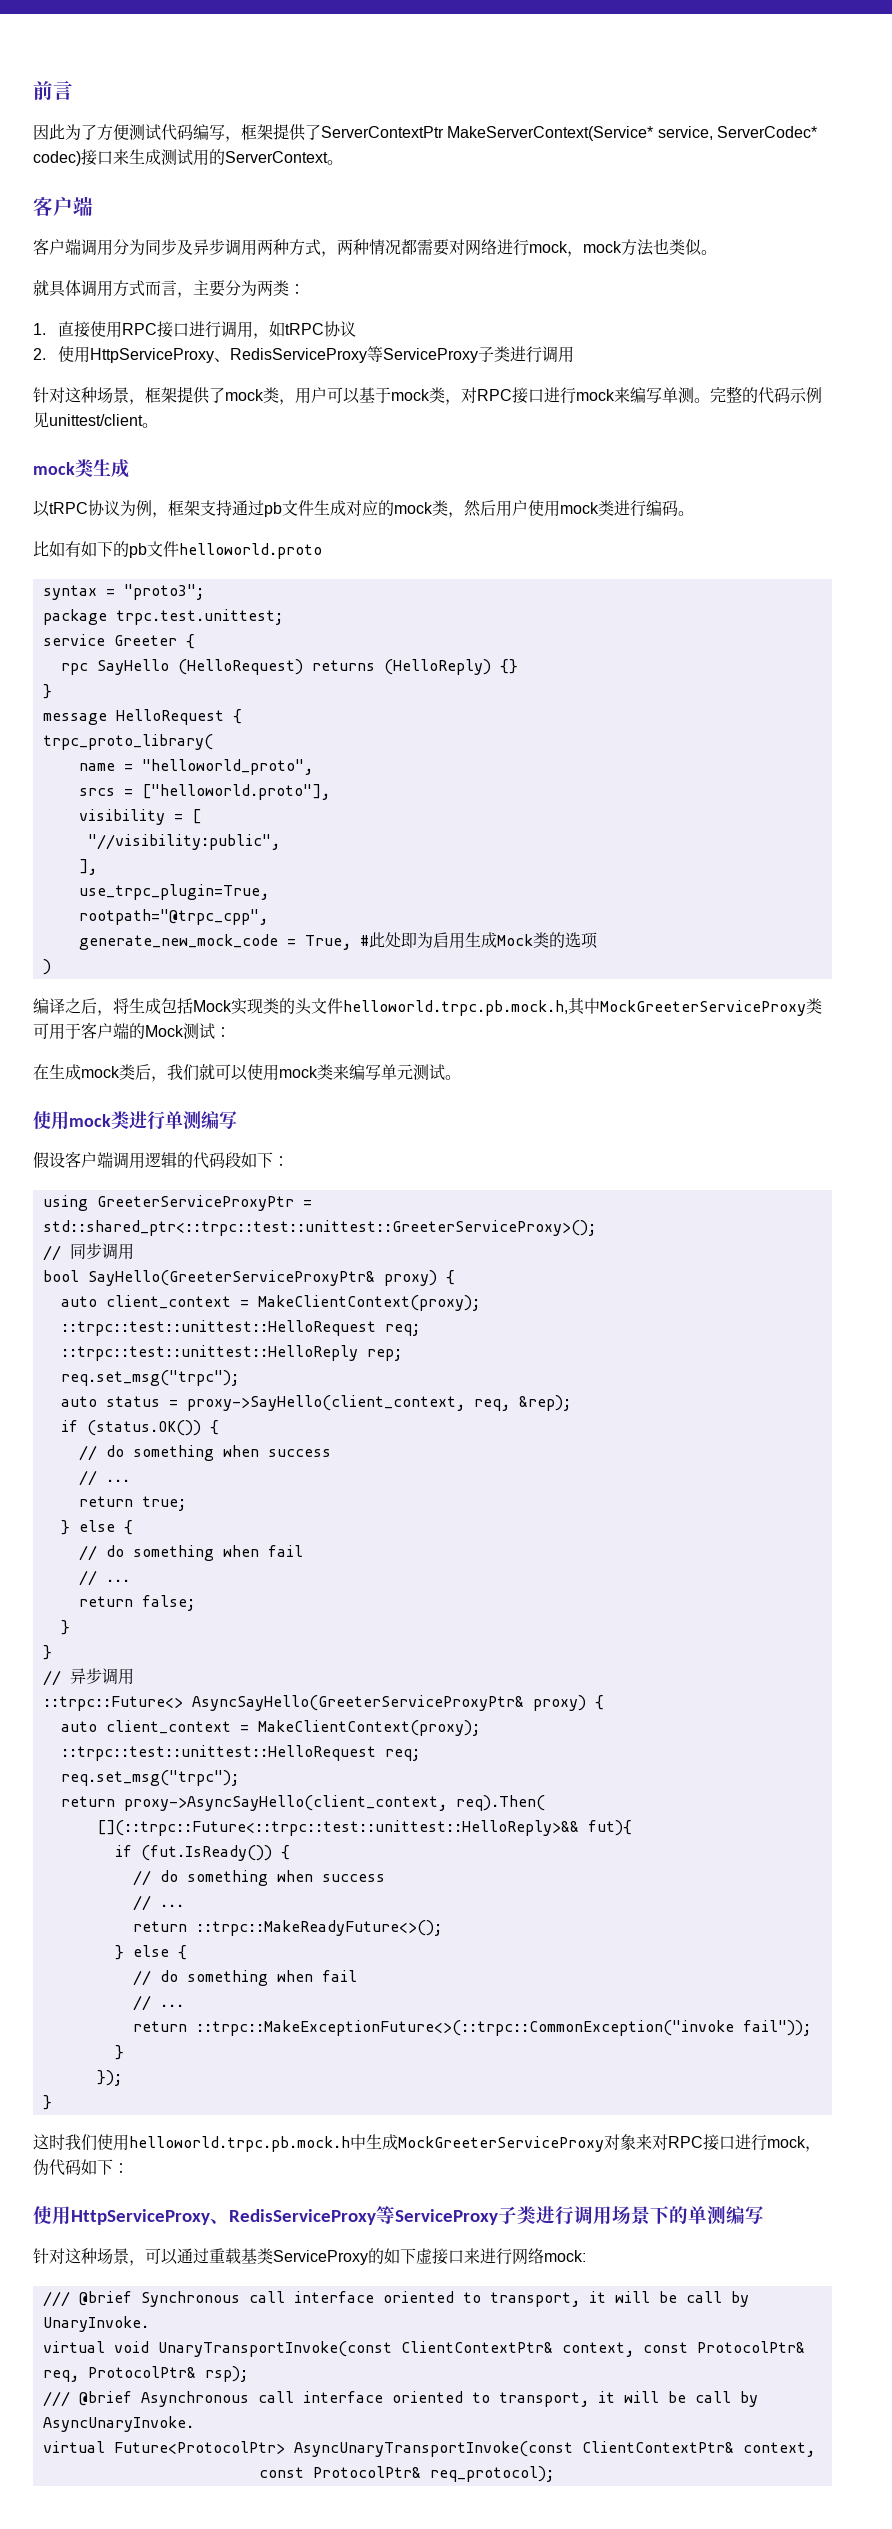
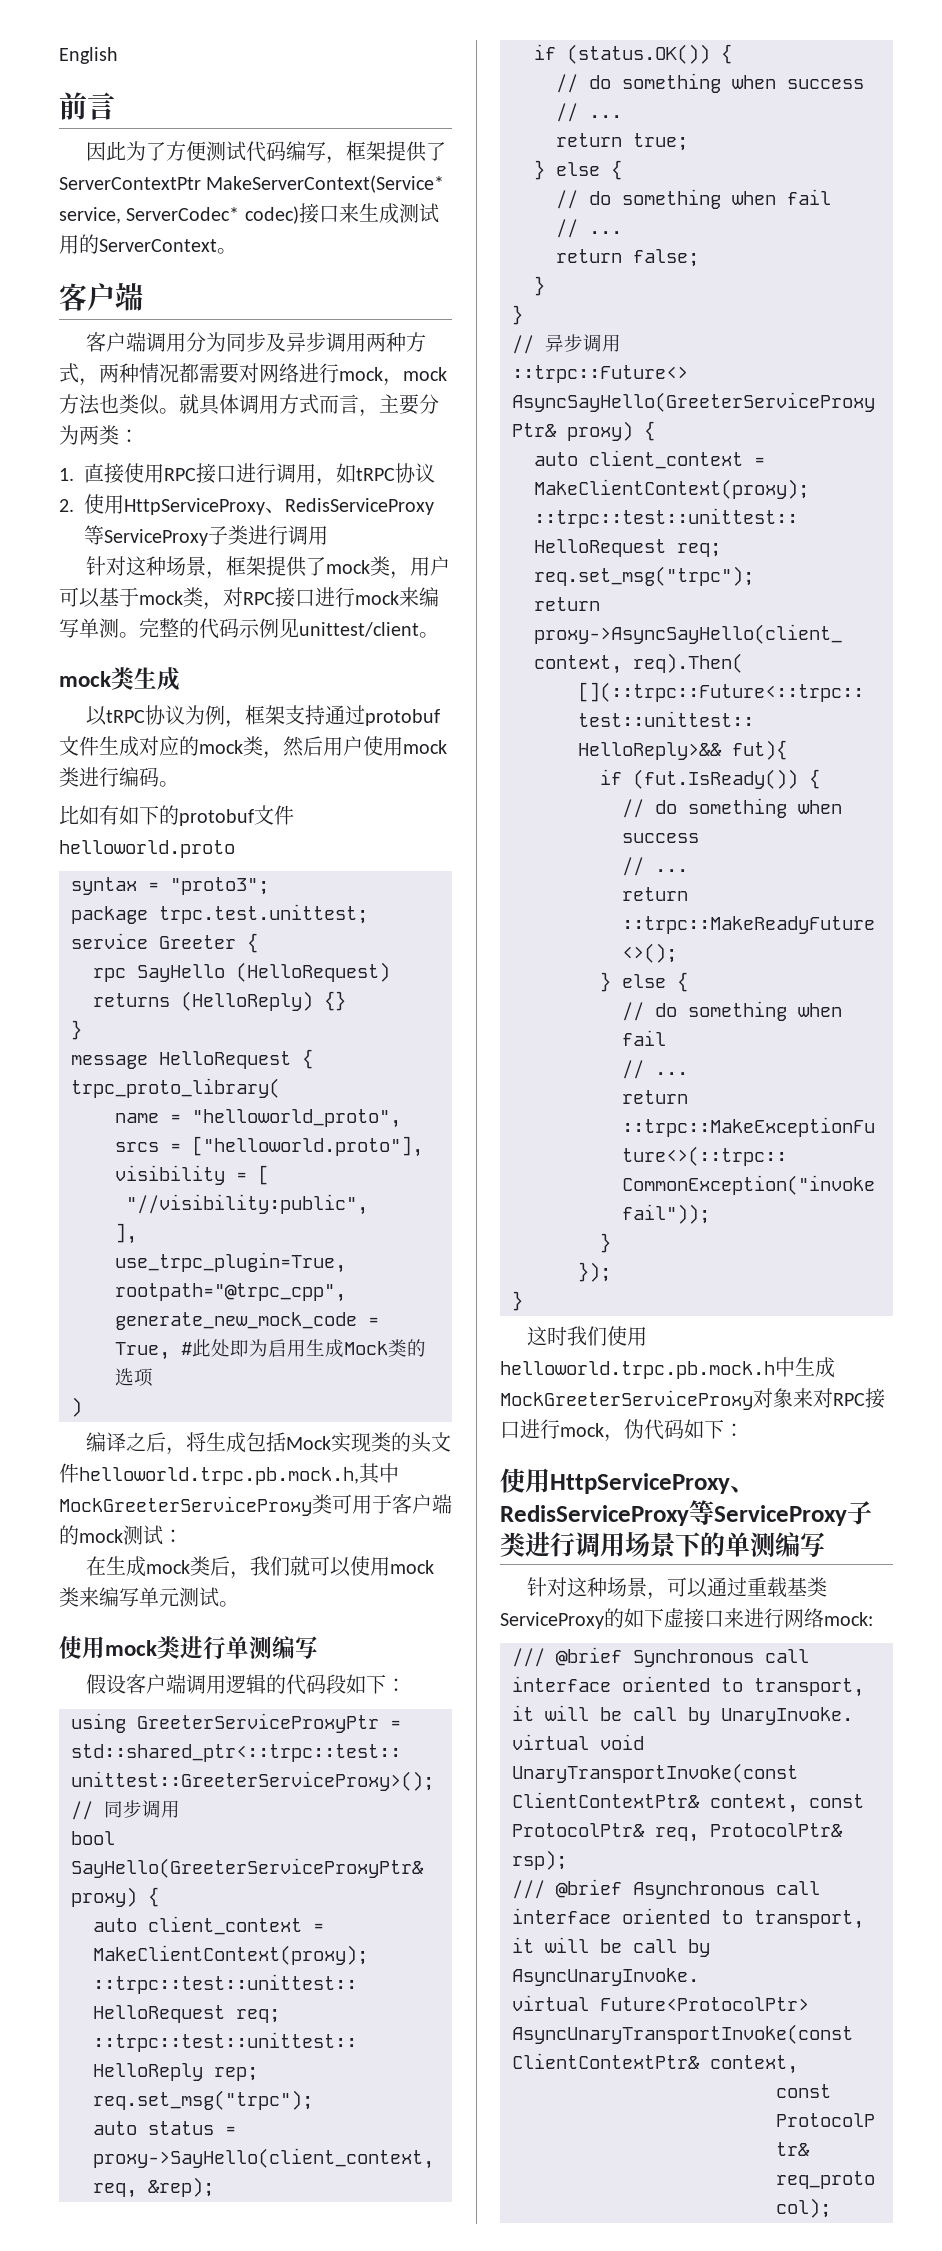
(33, 90) none -> [59,47,118,64] English //
(717, 252) // -> (179, 411) none
[264,502,282,517] pb -> [365,709,441,726] protobuf
[129,543,147,558] pb -> [179,809,254,826] protobuf
[145,1025,184,1037] Mock -> [79,1529,123,1543] mock

